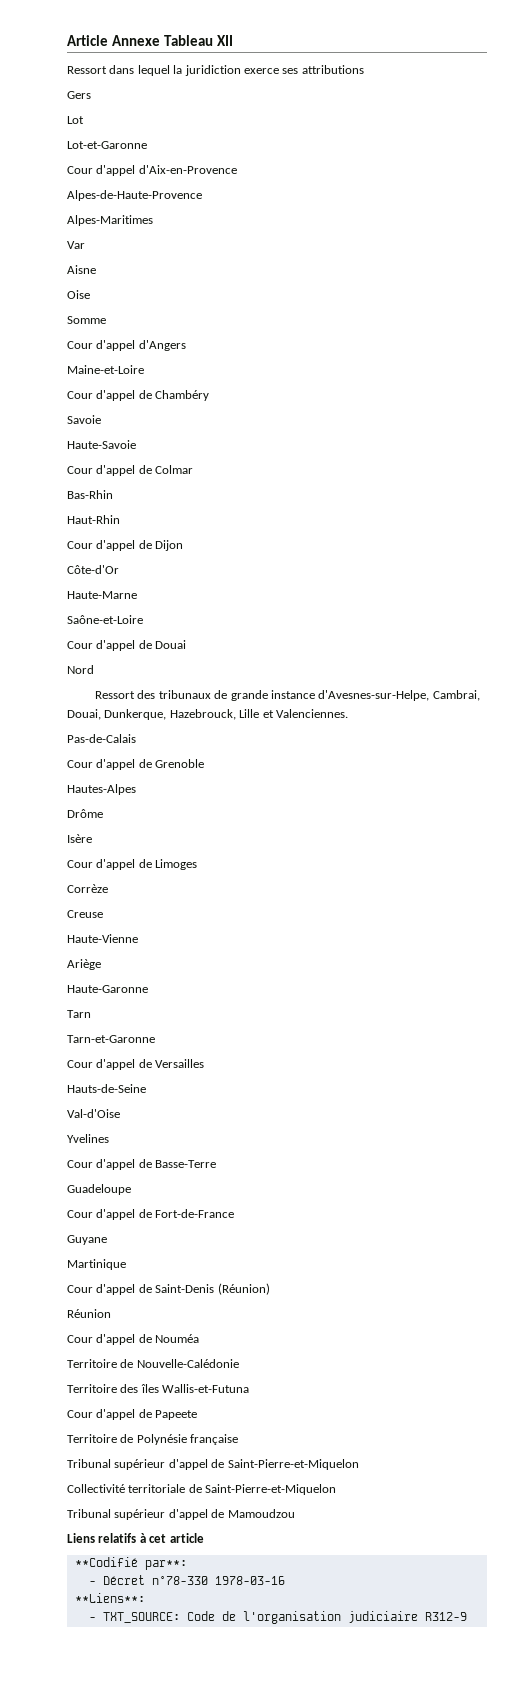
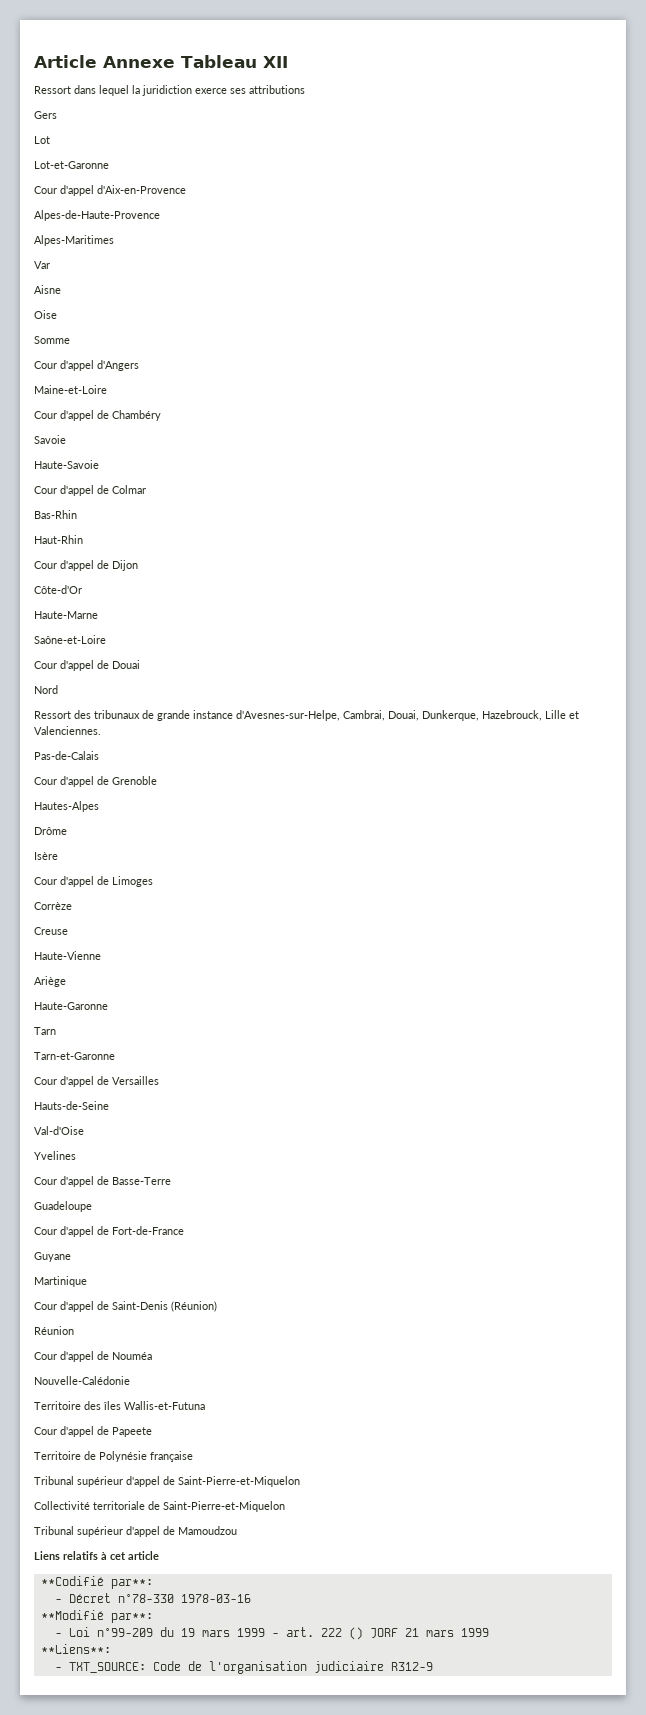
[67,1359,134,1368] Territoire de -> (152, 1356) none
(285, 1580) none -> [40,1610,153,1623] [54,1627,489,1640] // **Modifié par**: // - Loi n°99-209 du 19 mars 1999 - art. 222 () JORF 21 mars 1999

